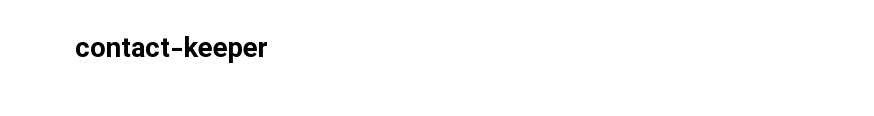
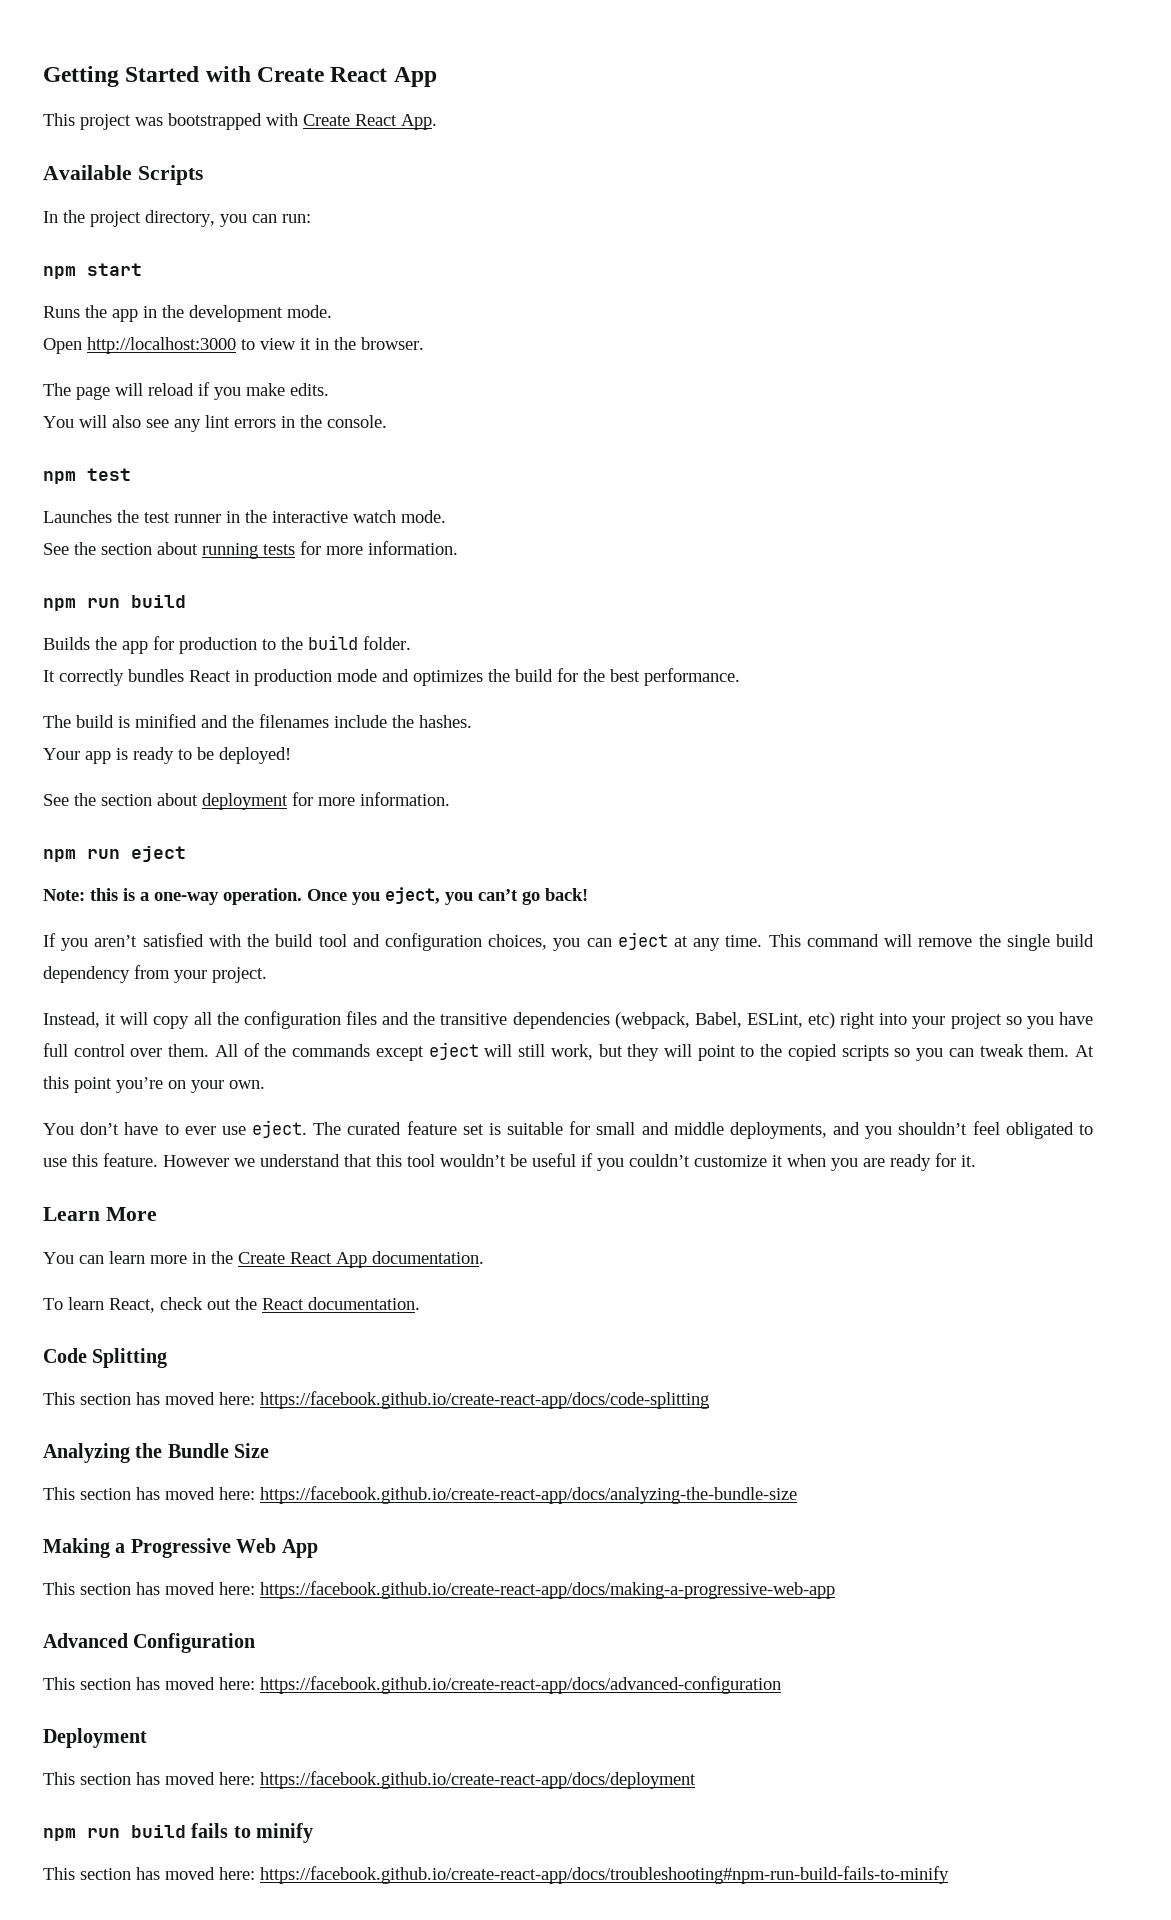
[75,36,268,63] contact-keeper -> [43,66,437,87] [43,113,437,130] [43,165,203,185] [43,210,311,227] [43,263,142,279] [43,305,332,322] [43,337,424,354] [43,382,329,400] [43,415,387,432] [43,468,131,484] [43,510,446,523] [43,541,458,559] [43,595,186,611] [43,635,411,654] [43,668,740,686] [43,714,472,728] [43,747,291,764] [43,792,450,810] [43,846,186,862] [43,887,588,905] [43,932,1095,951] [43,965,267,983] [43,1011,1093,1029] [43,1042,1095,1061] [43,1076,265,1093] [43,1120,1093,1139] [43,1153,976,1171] [43,1207,157,1221] [43,1251,484,1268] [43,1297,420,1313] [43,1348,168,1368] [43,1391,709,1409] [43,1443,270,1463] [43,1486,797,1504] [43,1538,318,1558] [43,1581,835,1599] [43,1633,256,1653] [43,1676,781,1694] [43,1728,147,1748] [43,1771,696,1789] [43,1823,314,1843] [43,1866,949,1884] Getting Started with Create React App // This project was bootstrapped with Create React App. // Available Scripts // In the project directory, you can run: // npm start // Runs the app in the development mode. // Open http://localhost:3000 to view it in the browser. // The page will reload if you make edits. // You will also see any lint errors in the console. // npm test // Launches the test runner in the interactive watch mode. // See the section about running tests for more information. // npm run build // Builds the app for production to the build folder. // It correctly bundles React in production mode and optimizes the build for the best performance. // The build is minified and the filenames include the hashes. // Your app is ready to be deployed! // See the section about deployment for more information. // npm run eject // Note: this is a one-way operation. Once you eject, you can’t go back! // If you aren’t satisfied with the build tool and configuration choices, you can eject at any time. This command will remove the single build dependency from your project. // Instead, it will copy all the configuration files and the transitive dependencies (webpack, Babel, ESLint, etc) right into your project so you have full control over them. All of the commands except eject will still work, but they will point to the copied scripts so you can tweak them. At this point you’re on your own. // You don’t have to ever use eject. The curated feature set is suitable for small and middle deployments, and you shouldn’t feel obligated to use this feature. However we understand that this tool wouldn’t be useful if you couldn’t customize it when you are ready for it. // Learn More // You can learn more in the Create React App documentation. // To learn React, check out the React documentation. // Code Splitting // This section has moved here: https://facebook.github.io/create-react-app/docs/code-splitting // Analyzing the Bundle Size // This section has moved here: https://facebook.github.io/create-react-app/docs/analyzing-the-bundle-size // Making a Progressive Web App // This section has moved here: https://facebook.github.io/create-react-app/docs/making-a-progressive-web-app // Advanced Configuration // This section has moved here: https://facebook.github.io/create-react-app/docs/advanced-configuration // Deployment // This section has moved here: https://facebook.github.io/create-react-app/docs/deployment // npm run build fails to minify // This section has moved here: https://facebook.github.io/create-react-app/docs/troubleshooting#npm-run-build-fails-to-minify

